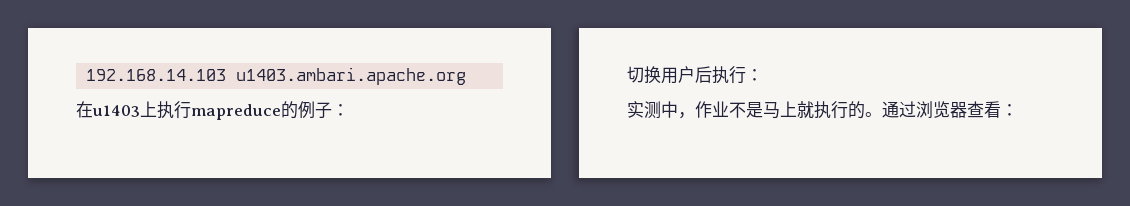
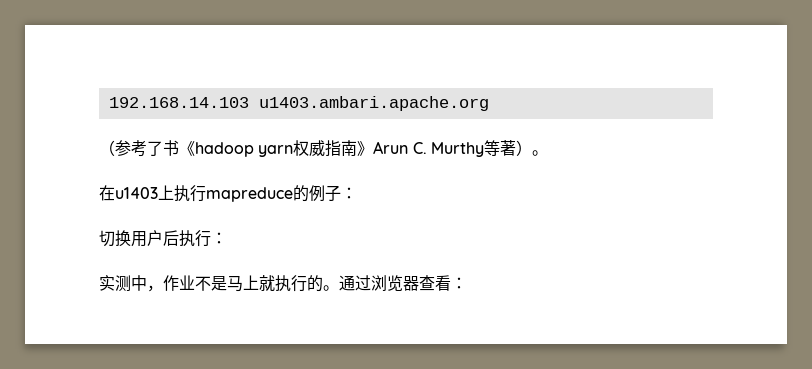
(467, 76) none -> [99,140,548,157] // （参考了书《hadoop yarn权威指南》Arun C. Murthy等著）。

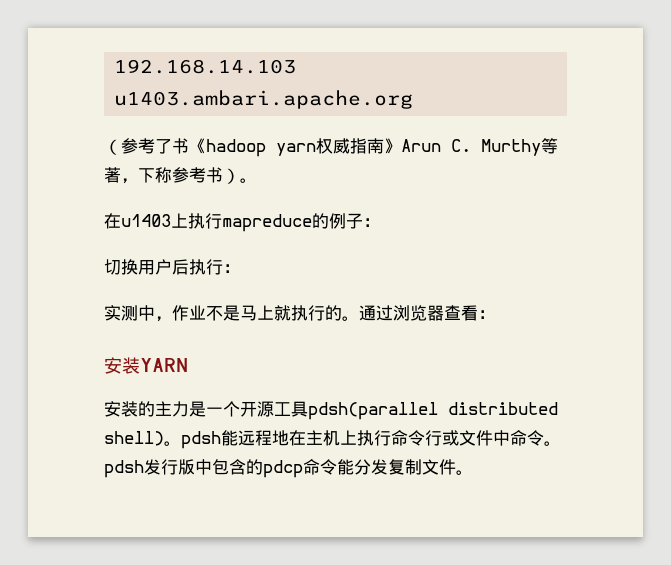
(516, 148) none -> [121,167,223,184] ，下称参考书
(467, 283) none -> [104,357,188,374] [104,401,558,420] [104,430,561,449] [104,459,473,478] // 安装YARN // 安装的主力是一个开源工具pdsh(parallel distributed shell)。pdsh能远程地在主机上执行命令行或文件中命令。pdsh发行版中包含的pdcp命令能分发复制文件。

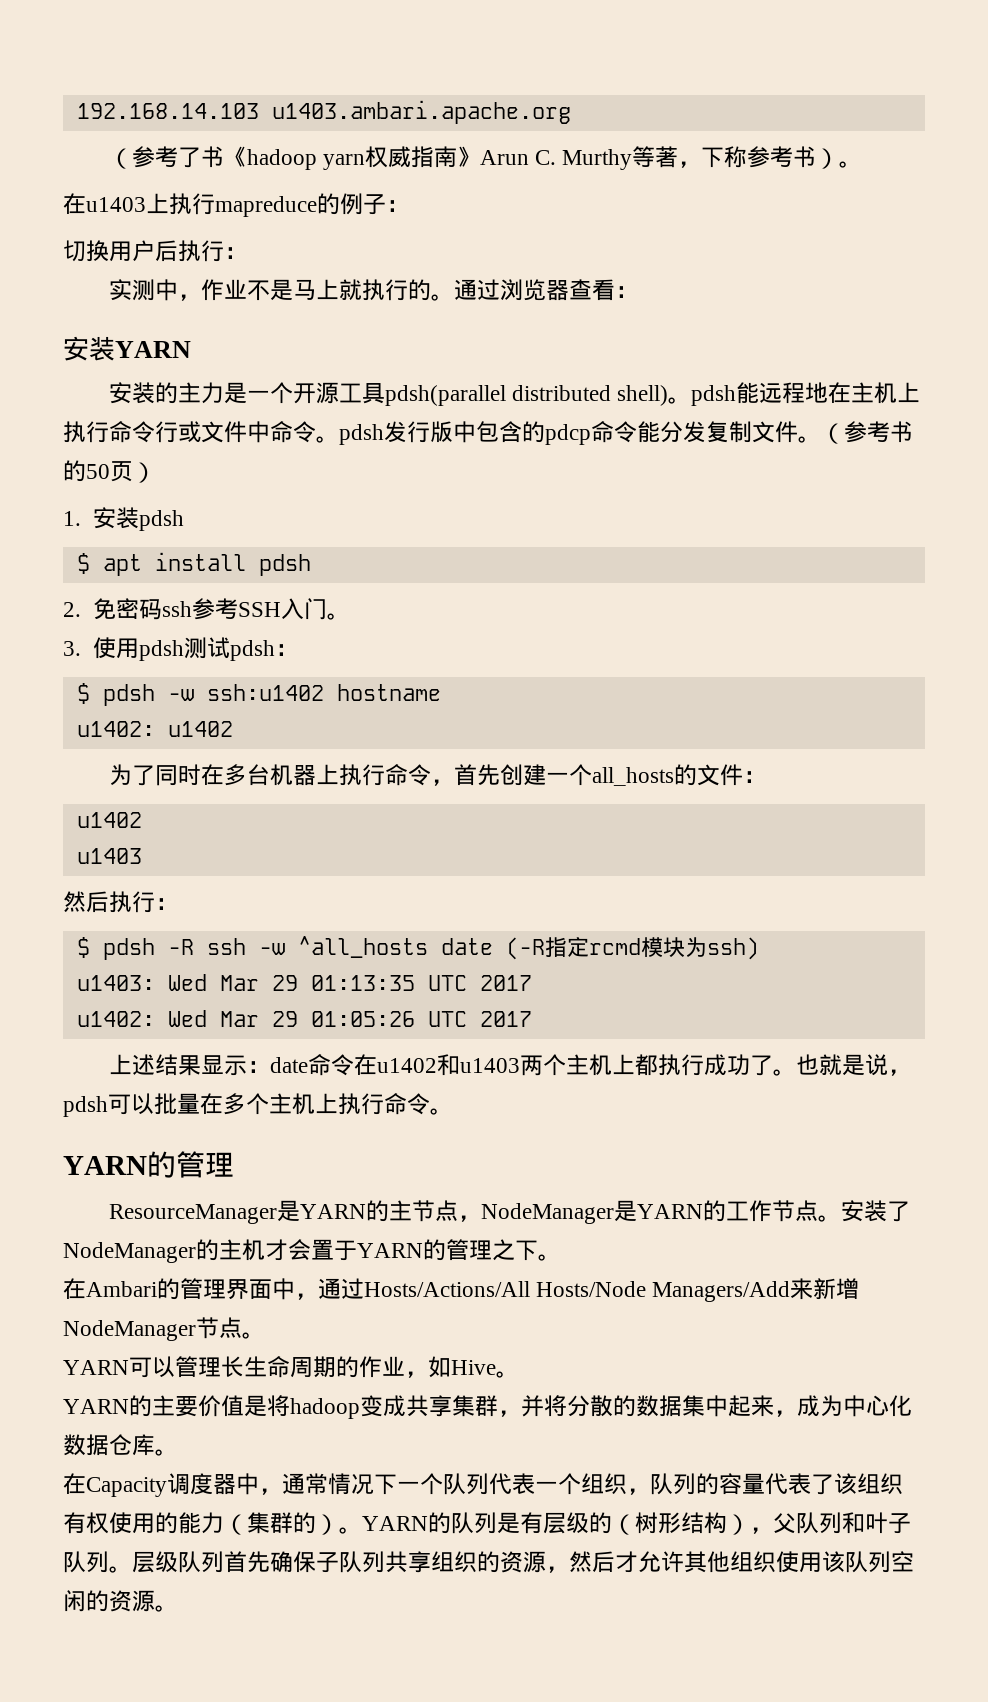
(473, 472) none -> [821,421,913,444] [63,460,156,483] [63,507,184,531] [76,552,311,576] [63,598,350,620] [63,637,298,661] [76,683,441,706] [76,721,233,737] [108,764,766,786] [76,812,142,828] [76,848,142,864] [63,891,178,913] [76,936,759,960] [76,974,532,991] [76,1010,532,1027] [108,1054,911,1076] [63,1093,453,1117] [63,1151,234,1178] [108,1200,910,1224] [63,1239,561,1263] [63,1278,860,1302] [63,1317,265,1341] [63,1356,519,1378] [63,1395,912,1419] [63,1434,178,1456] [63,1473,903,1497] [63,1512,911,1535] [63,1551,914,1573] [63,1590,178,1612] （参考书的50页） // 1.安装pdsh // $ apt install pdsh // 2.免密码ssh参考SSH入门。 // 3.使用pdsh测试pdsh： // $ pdsh -w ssh:u1402 hostname // u1402: u1402 // 为了同时在多台机器上执行命令，首先创建一个all_hosts的文件： // u1402 // u1403 // 然后执行： // $ pdsh -R ssh -w ^all_hosts date (-R指定rcmd模块为ssh) // u1403: Wed Mar 29 01:13:35 UTC 2017 // u1402: Wed Mar 29 01:05:26 UTC 2017 // 上述结果显示：date命令在u1402和u1403两个主机上都执行成功了。也就是说，pdsh可以批量在多个主机上执行命令。 // YARN的管理 // ResourceManager是YARN的主节点，NodeManager是YARN的工作节点。安装了NodeManager的主机才会置于YARN的管理之下。 // 在Ambari的管理界面中，通过Hosts/Actions/All Hosts/Node Managers/Add来新增NodeManager节点。 // YARN可以管理长生命周期的作业，如Hive。 // YARN的主要价值是将hadoop变成共享集群，并将分散的数据集中起来，成为中心化数据仓库。 // 在Capacity调度器中，通常情况下一个队列代表一个组织，队列的容量代表了该组织有权使用的能力（集群的）。YARN的队列是有层级的（树形结构），父队列和叶子队列。层级队列首先确保子队列共享组织的资源，然后才允许其他组织使用该队列空闲的资源。

